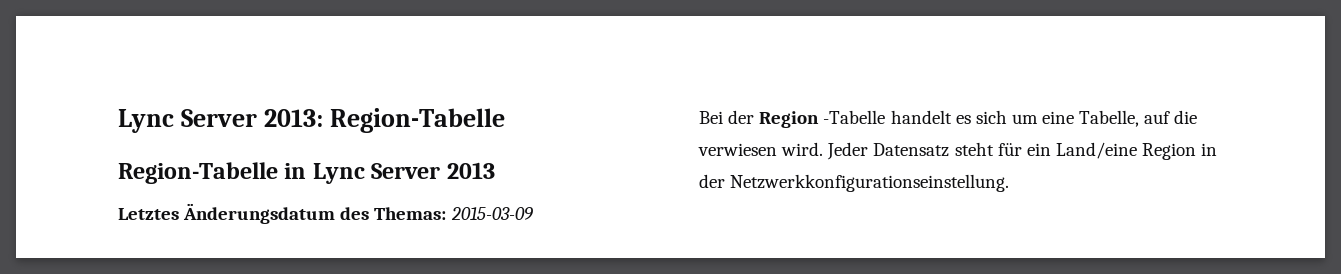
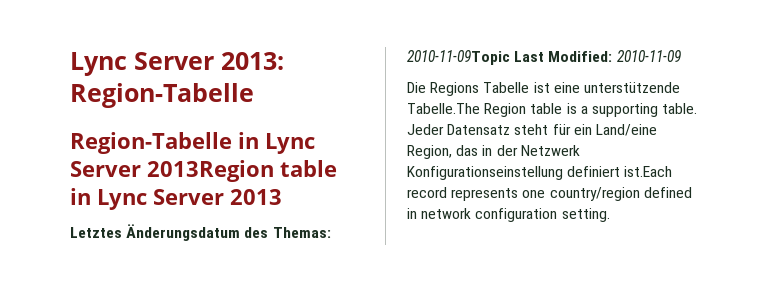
(441, 171) none -> [147,160,337,182] [70,188,224,210] 2013Region table in Lync Server
[450,207,533,220] [699,110,1198,128] [698,142,824,156] 2015-03-09 // Bei der Region -Tabelle handelt es sich um eine Tabelle, auf die verwiesen wird. -> [407,50,681,65] [407,82,680,96] [407,103,698,117] 2010-11-09Topic Last Modified: 2010-11-09 // Die Regions Tabelle ist eine unterstützende Tabelle.The Region table is a supporting table.
[1142,143,1218,160] [699,174,1010,192] Region in der Netzwerkkonfigurationseinstellung. -> [407,145,580,159] [407,166,673,180] [407,187,692,201] [407,208,610,222] Region, das in der Netzwerk Konfigurationseinstellung definiert ist.Each record represents one country/region defined in network configuration setting.

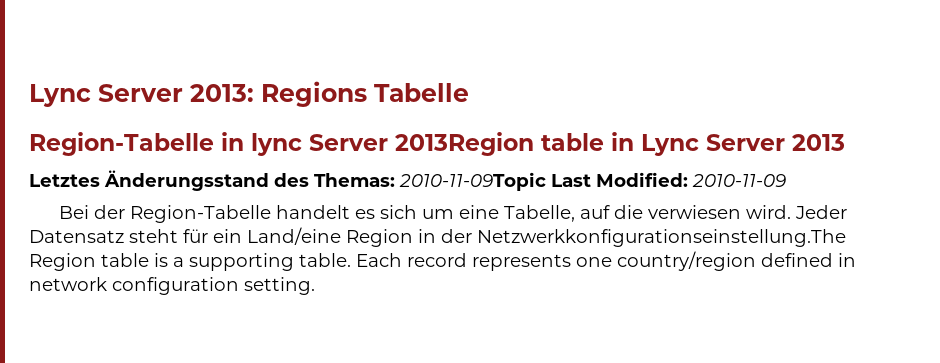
[70,83,254,108] Region-Tabelle -> [261,81,469,107] Regions Tabelle
[264,133,315,154] Lync -> [251,133,302,156] lync
[126,224,241,241] Änderungsdatum -> [104,170,269,191] Änderungsstand
[407,82,680,96] [407,103,480,114] Die Regions Tabelle ist eine unterstützende Tabelle.The -> [59,205,848,223] [29,227,846,247] Bei der Region-Tabelle handelt es sich um eine Tabelle, auf die verwiesen wird. Jeder Datensatz steht für ein Land/eine Region in der Netzwerkkonfigurationseinstellung.The
[407,124,657,136] [407,145,580,159] [407,166,673,180] Jeder Datensatz steht für ein Land/eine Region, das in der Netzwerk Konfigurationseinstellung definiert ist.Each -> [356,253,402,267] Each

